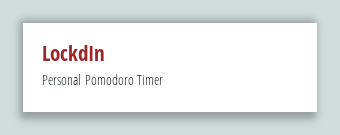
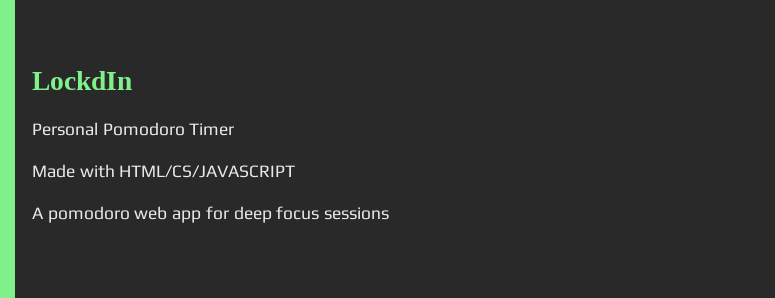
(164, 80) none -> [32,164,296,178] [32,206,390,223] // Made with HTML/CS/JAVASCRIPT // A pomodoro web app for deep focus sessions

